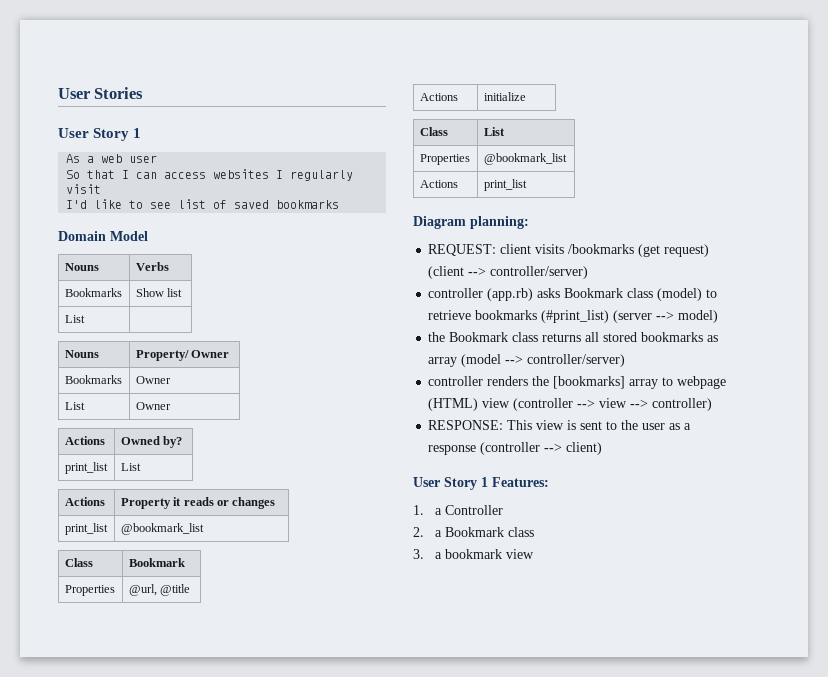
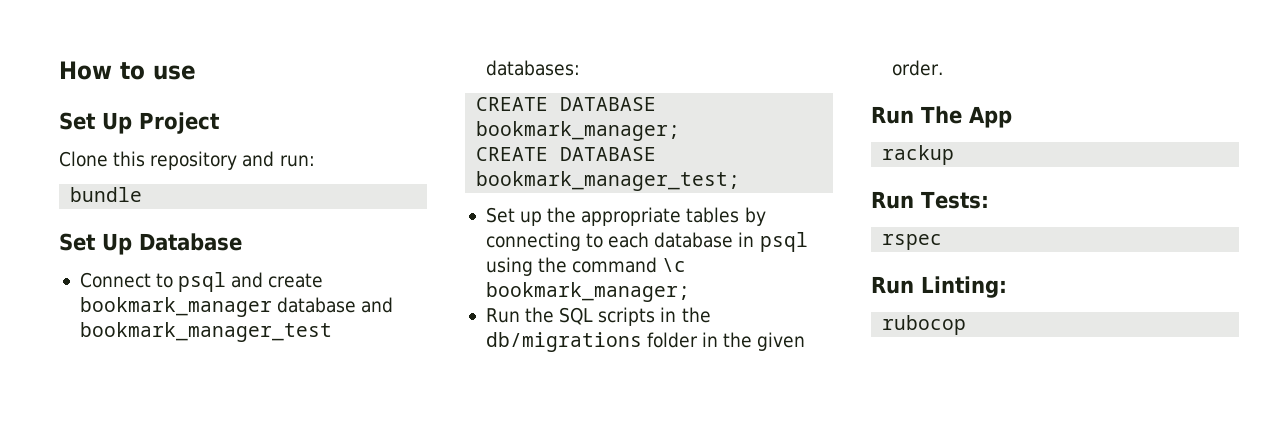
[58,87,144,99] [58,128,142,141] [66,154,158,163] [66,169,354,181] [66,184,102,194] [66,199,340,209] [58,231,148,241] [64,263,99,271] [135,262,169,271] [64,288,122,297] [135,288,183,297] [64,315,85,323] [64,350,99,358] [135,350,230,361] [64,375,122,384] [135,376,171,384] [64,402,85,410] [135,402,171,410] [64,436,105,445] [120,436,183,448] [64,462,108,474] [120,463,141,471] [64,497,105,506] [120,497,276,509] [64,523,108,535] [120,523,204,535] [64,558,93,567] [128,558,185,567] [64,585,115,596] [128,584,191,596] [419,93,458,101] [483,92,526,101] [419,127,448,136] [483,127,505,136] [419,154,470,165] [483,153,567,165] [419,180,458,188] [483,179,527,191] [413,216,529,229] [428,244,710,257] [428,266,589,279] [428,288,718,301] [428,310,719,323] [428,332,719,342] [428,354,626,367] [428,376,727,389] [428,398,713,411] [428,420,692,430] [428,442,603,455] [413,477,549,490] [413,505,503,515] [413,527,534,537] [413,549,534,559] User Stories // User Story 1 // As a web user // So that I can access websites I regularly visit // I'd like to see list of saved bookmarks // Domain Model // Nouns | Verbs // Bookmarks | Show list // List | // Nouns | Property/ Owner // Bookmarks | Owner // List | Owner // Actions | Owned by? // print_list | List // Actions | Property it reads or changes // print_list | @bookmark_list // Class | Bookmark // Properties | @url, @title // Actions | initialize // Class | List // Properties | @bookmark_list // Actions | print_list // Diagram planning: // REQUEST: client visits /bookmarks (get request) (client --> controller/server) // controller (app.rb) asks Bookmark class (model) to retrieve bookmarks (#print_list) (server --> model) // the Bookmark class returns all stored bookmarks as array (model --> controller/server) // controller renders the [bookmarks] array to webpage (HTML) view (controller --> view --> controller) // RESPONSE: This view is sent to the user as a response (controller --> client) // User Story 1 Features: // 1. a Controller // 2. a Bookmark class // 3. a bookmark view -> [59,61,196,80] [59,112,220,134] [59,151,315,170] [70,187,143,202] [59,233,242,255] [79,272,324,292] [79,297,394,317] [79,322,332,342] [485,60,580,76] [476,97,657,111] [476,121,681,141] [476,147,657,161] [476,171,741,191] [485,207,766,226] [485,232,808,252] [485,257,687,276] [485,282,690,302] [485,307,711,326] [485,332,806,352] [891,60,943,76] [871,106,1012,128] [882,145,955,165] [871,191,989,209] [882,234,943,250] [871,276,1007,298] [882,315,967,335] How to use // Set Up Project // Clone this repository and run: // bundle // Set Up Database // Connect to psql and create bookmark_manager database and bookmark_manager_test databases: // CREATE DATABASE bookmark_manager; // CREATE DATABASE bookmark_manager_test; // Set up the appropriate tables by connecting to each database in psql using the command \c bookmark_manager; // Run the SQL scripts in the db/migrations folder in the given order. // Run The App // rackup // Run Tests: // rspec // Run Linting: // rubocop

